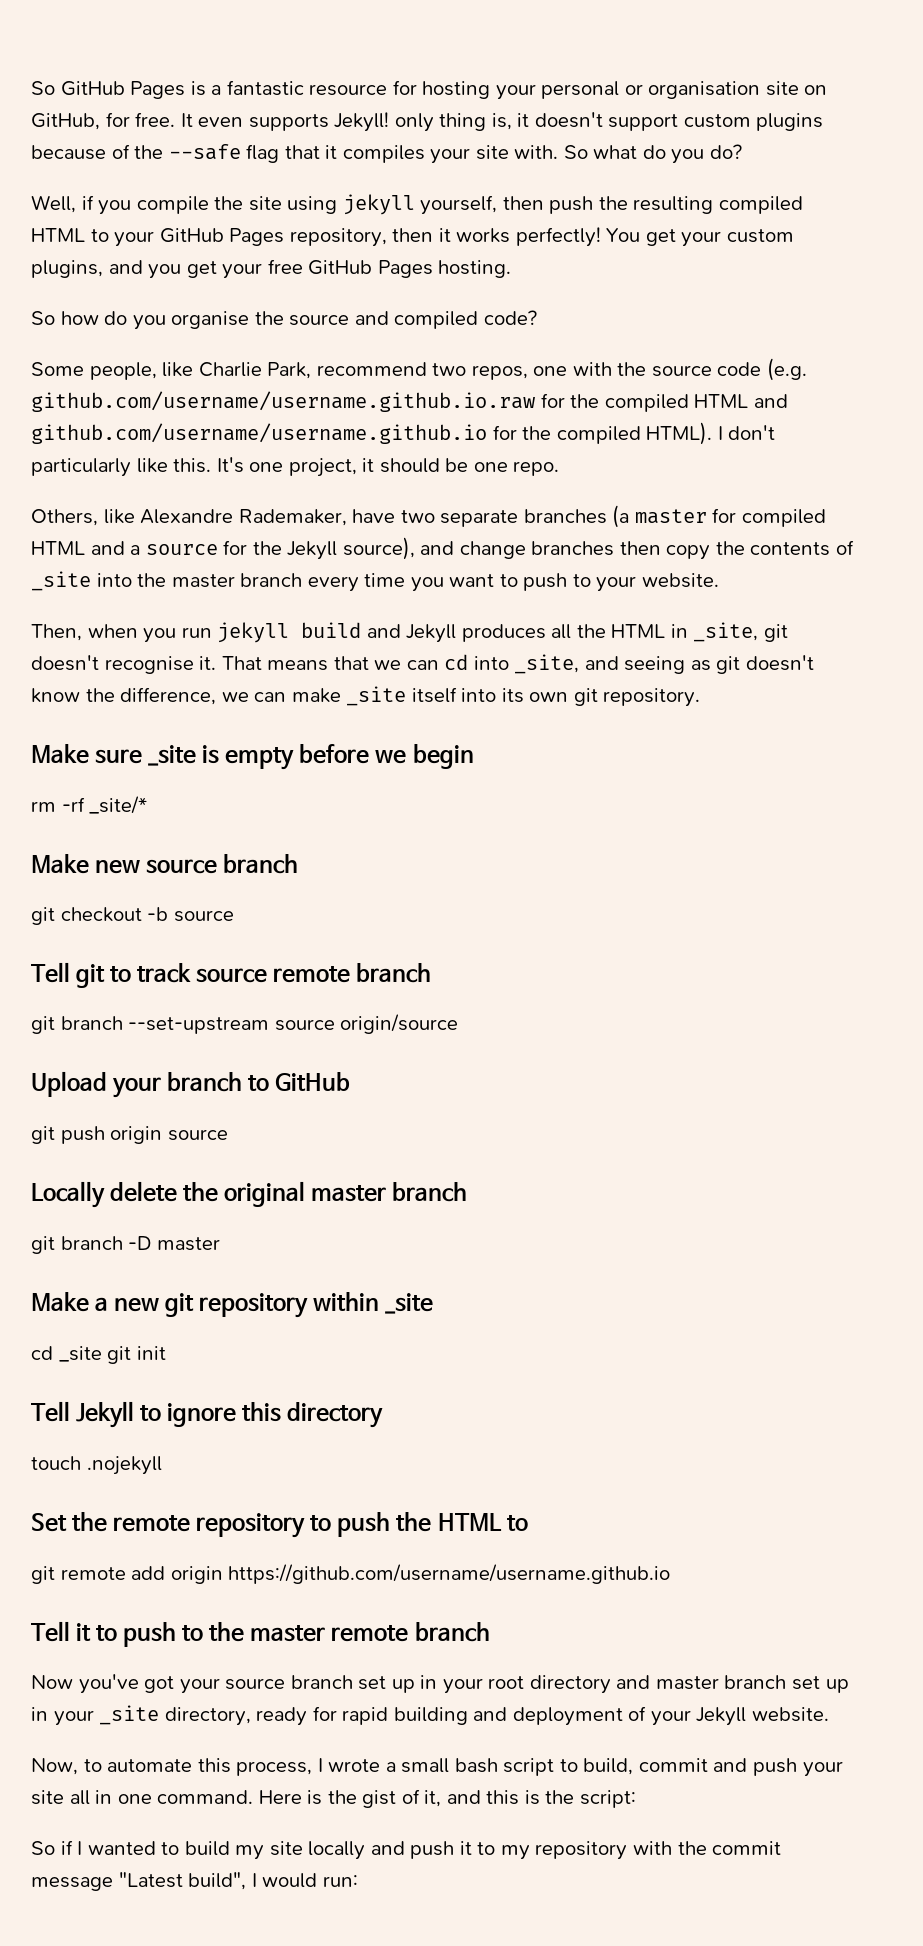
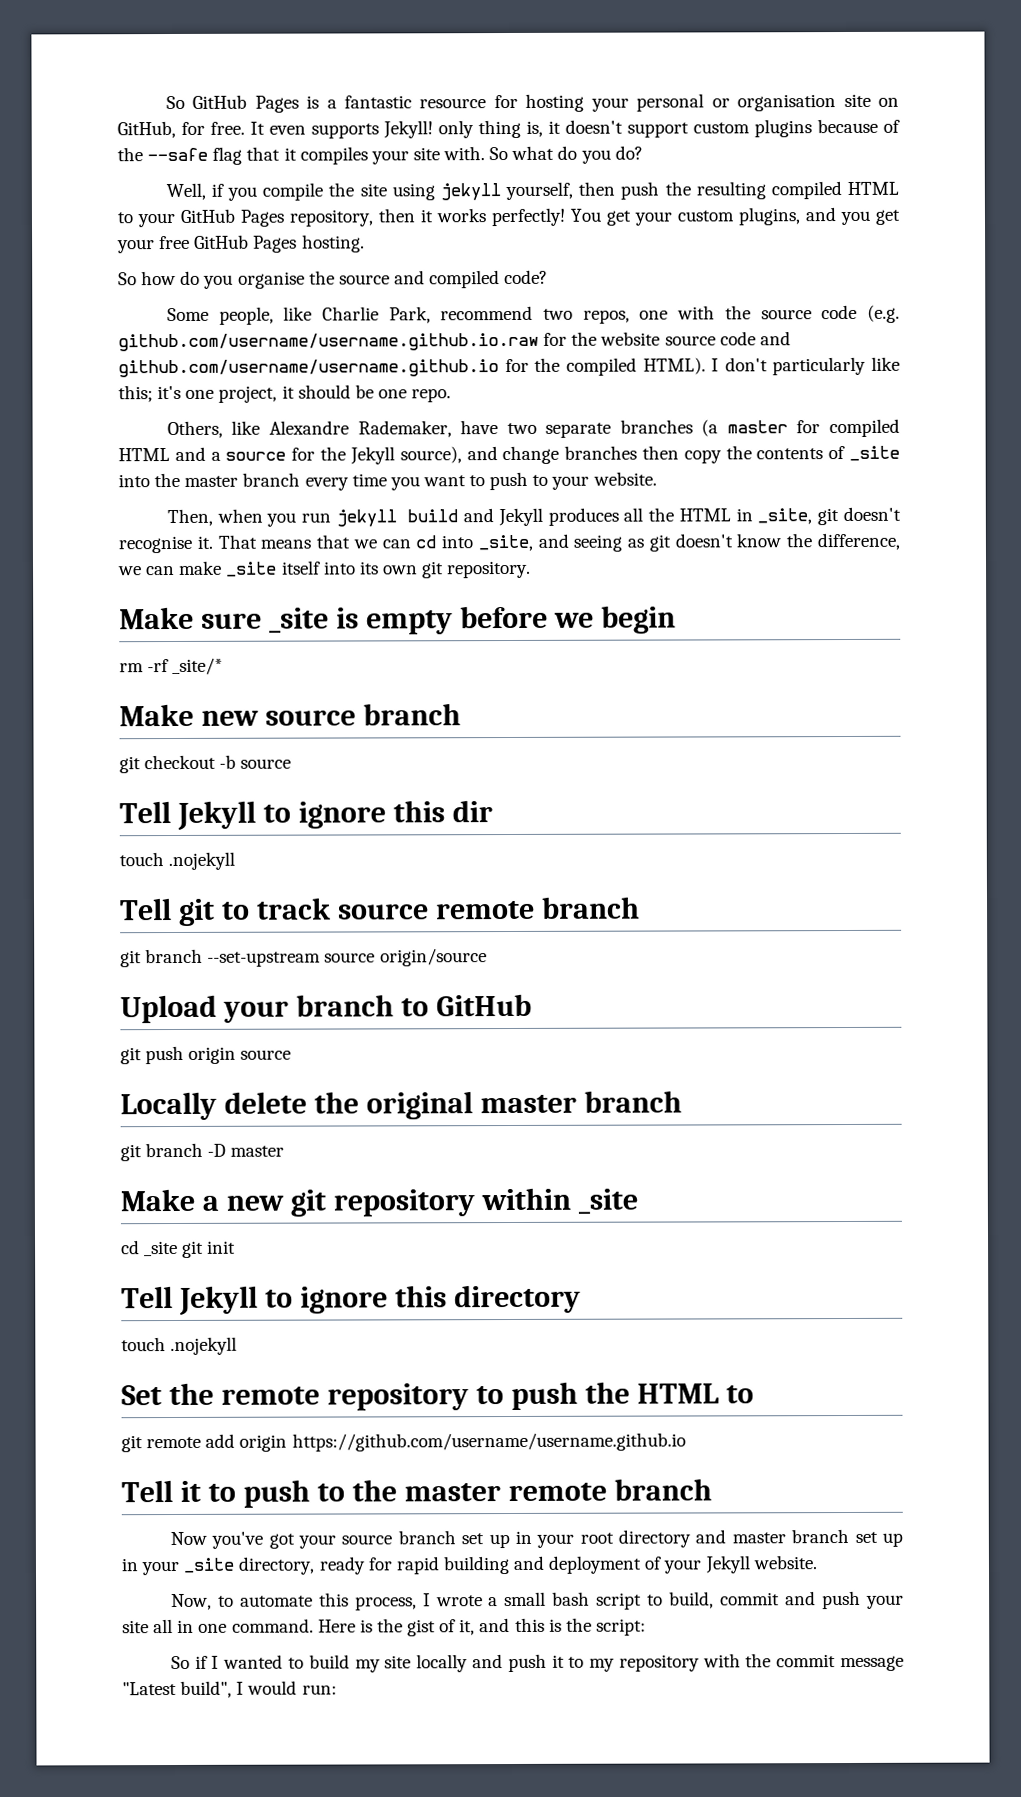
[604,394,749,412] compiled HTML -> [600,331,756,346] website source code
[173,457,244,473] this. It's -> [118,385,182,403] this; it's
(234, 916) none -> [119,800,493,830] [119,851,236,871] // Tell Jekyll to ignore this dir // touch .nojekyll

